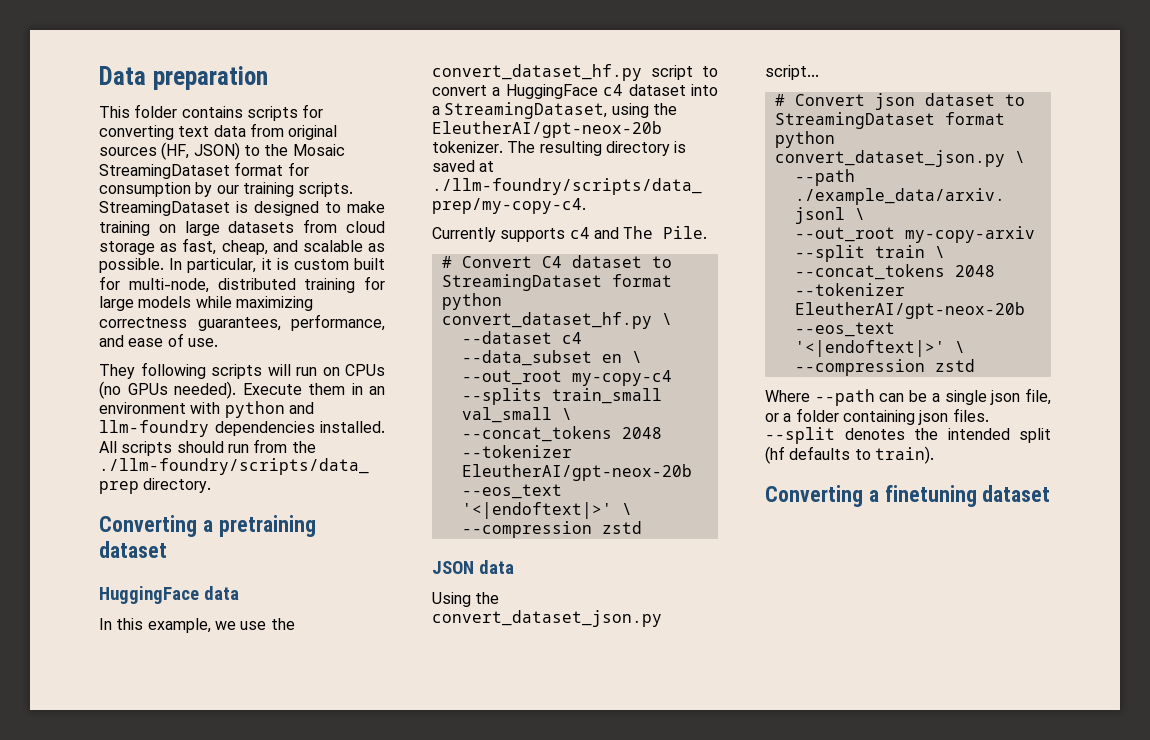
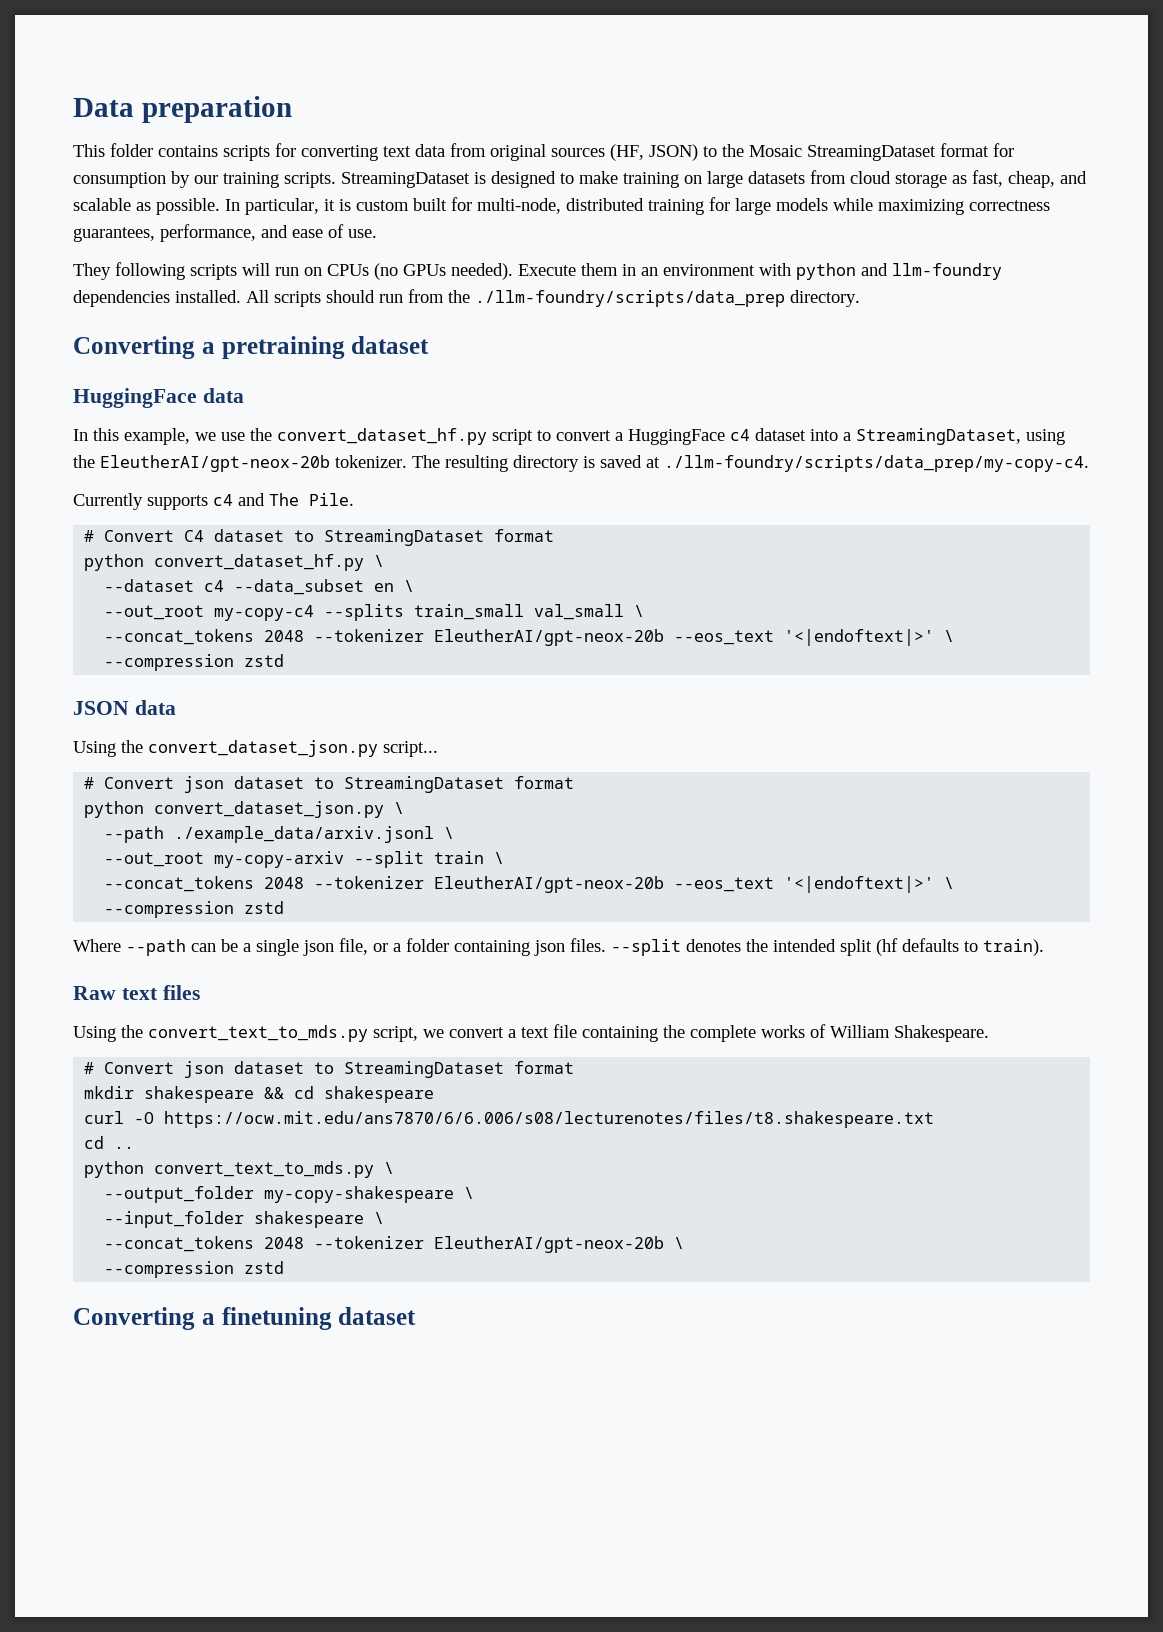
(934, 455) none -> [73,985,200,1000] [73,1024,989,1042] [84,1061,575,1078] [84,1086,435,1103] [84,1111,935,1128] [84,1136,135,1149] [84,1161,395,1178] [104,1186,475,1203] [104,1211,385,1228] [104,1236,685,1253] [104,1261,285,1278] // Raw text files // Using the convert_text_to_mds.py script, we convert a text file containing the complete works of William Shakespeare. // # Convert json dataset to StreamingDataset format // mkdir shakespeare && cd shakespeare // curl -O https://ocw.mit.edu/ans7870/6/6.006/s08/lecturenotes/files/t8.shakespeare.txt // cd .. // python convert_text_to_mds.py \ // --output_folder my-copy-shakespeare \ // --input_folder shakespeare \ // --concat_tokens 2048 --tokenizer EleutherAI/gpt-neox-20b \ // --compression zstd

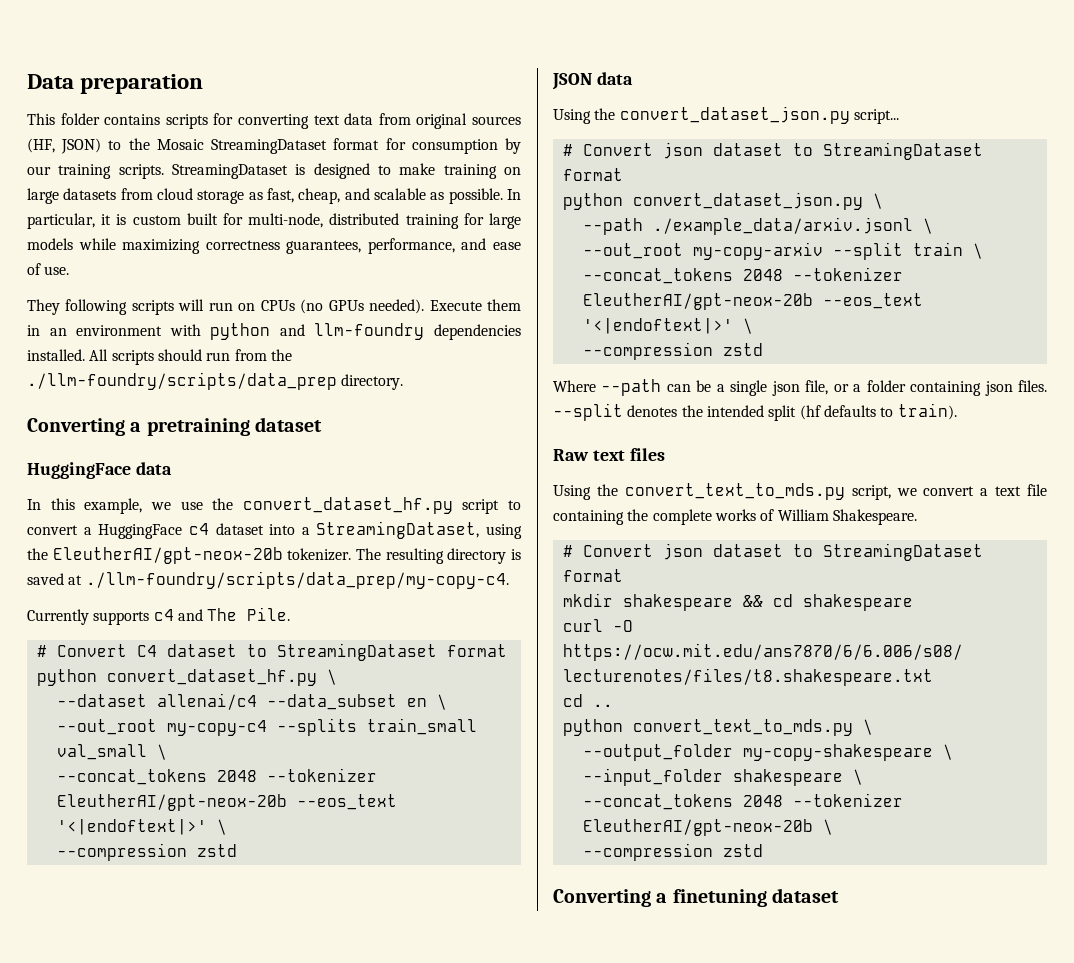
[204,580,225,592] c4 -> [156,693,257,710] allenai/c4

